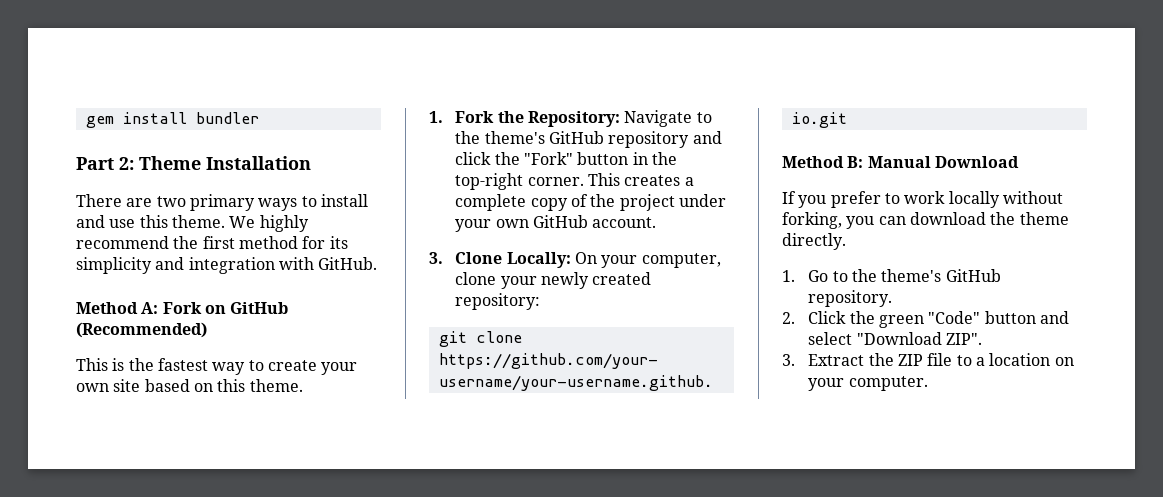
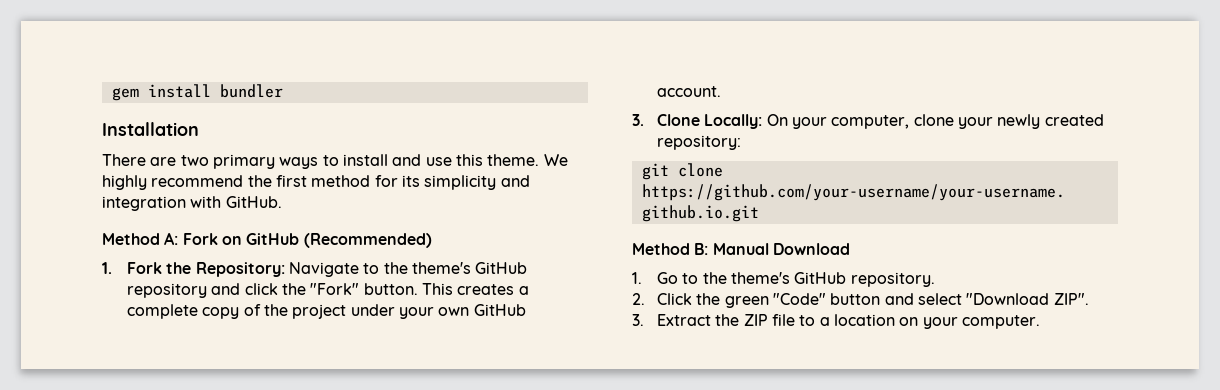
[76,156,201,170] Part 2: Theme -> (283, 91) none
[76,358,358,375] [76,379,303,392] // This is the fastest way to create your own site based on this theme. -> (432, 240) none
[577,152,678,165] [455,173,584,190] button in the top-right corner. -> [363,283,418,295] button.
[782,191,1063,208] [782,212,1069,229] [782,233,846,250] // If you prefer to work locally without forking, you can download the theme directly. -> (850, 249) none

